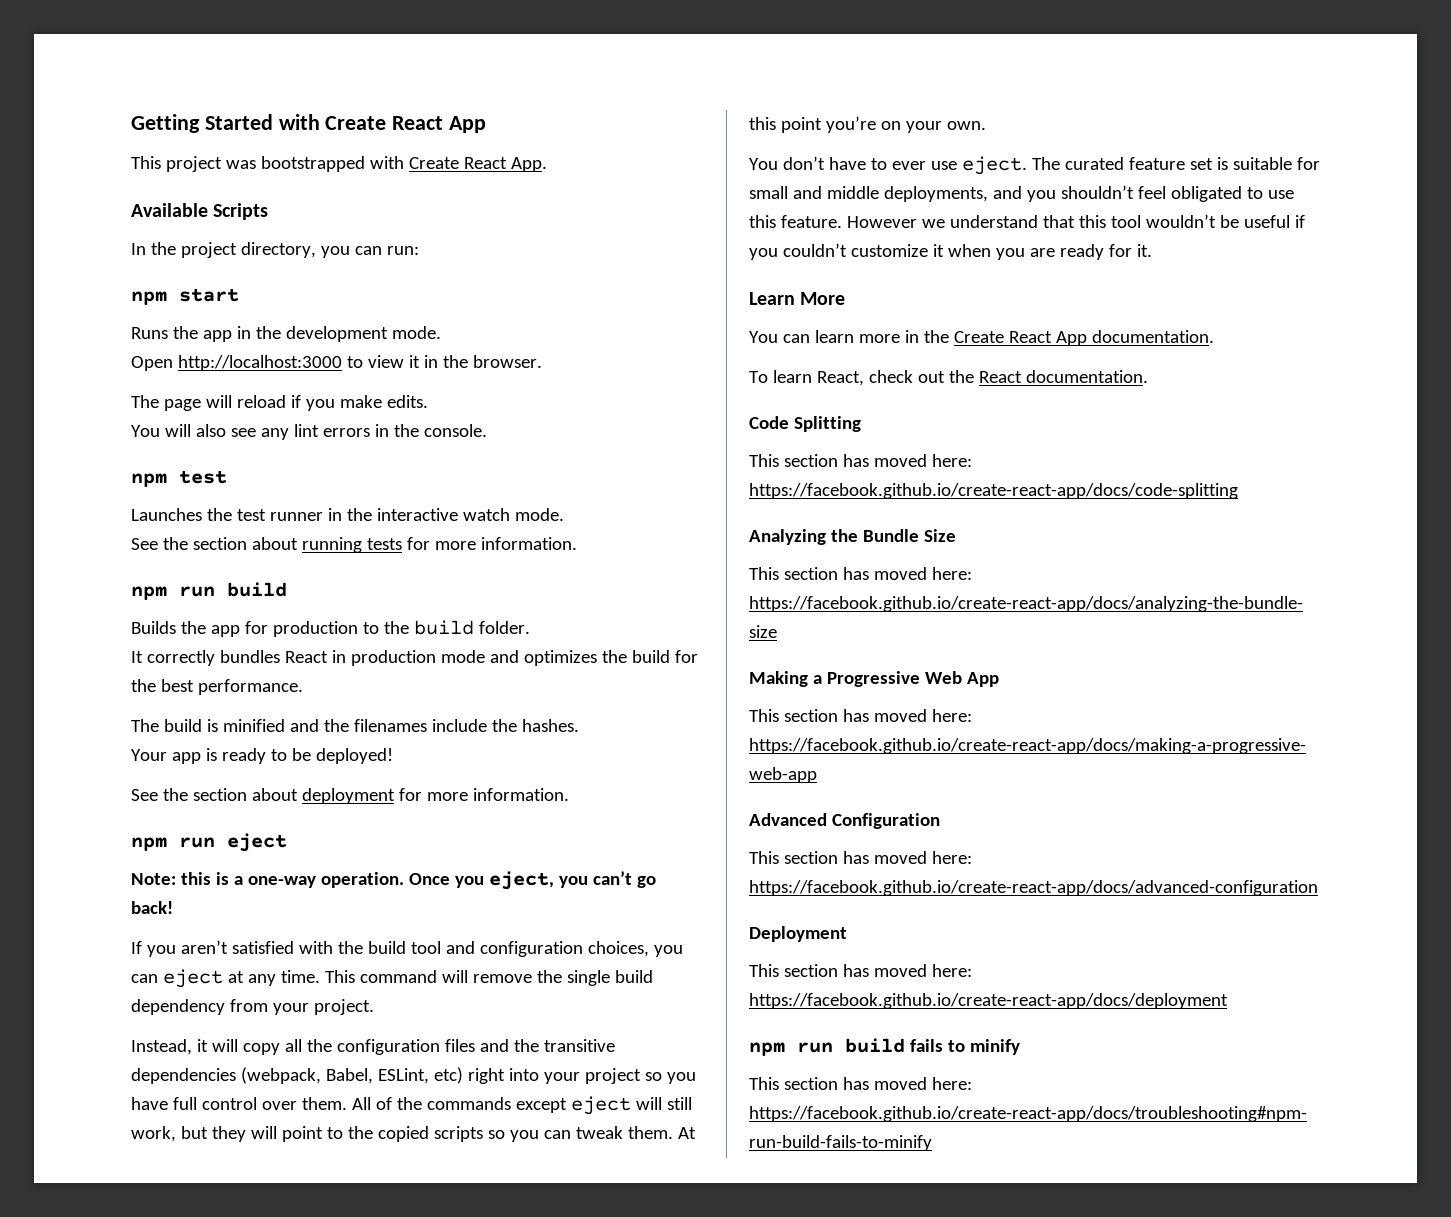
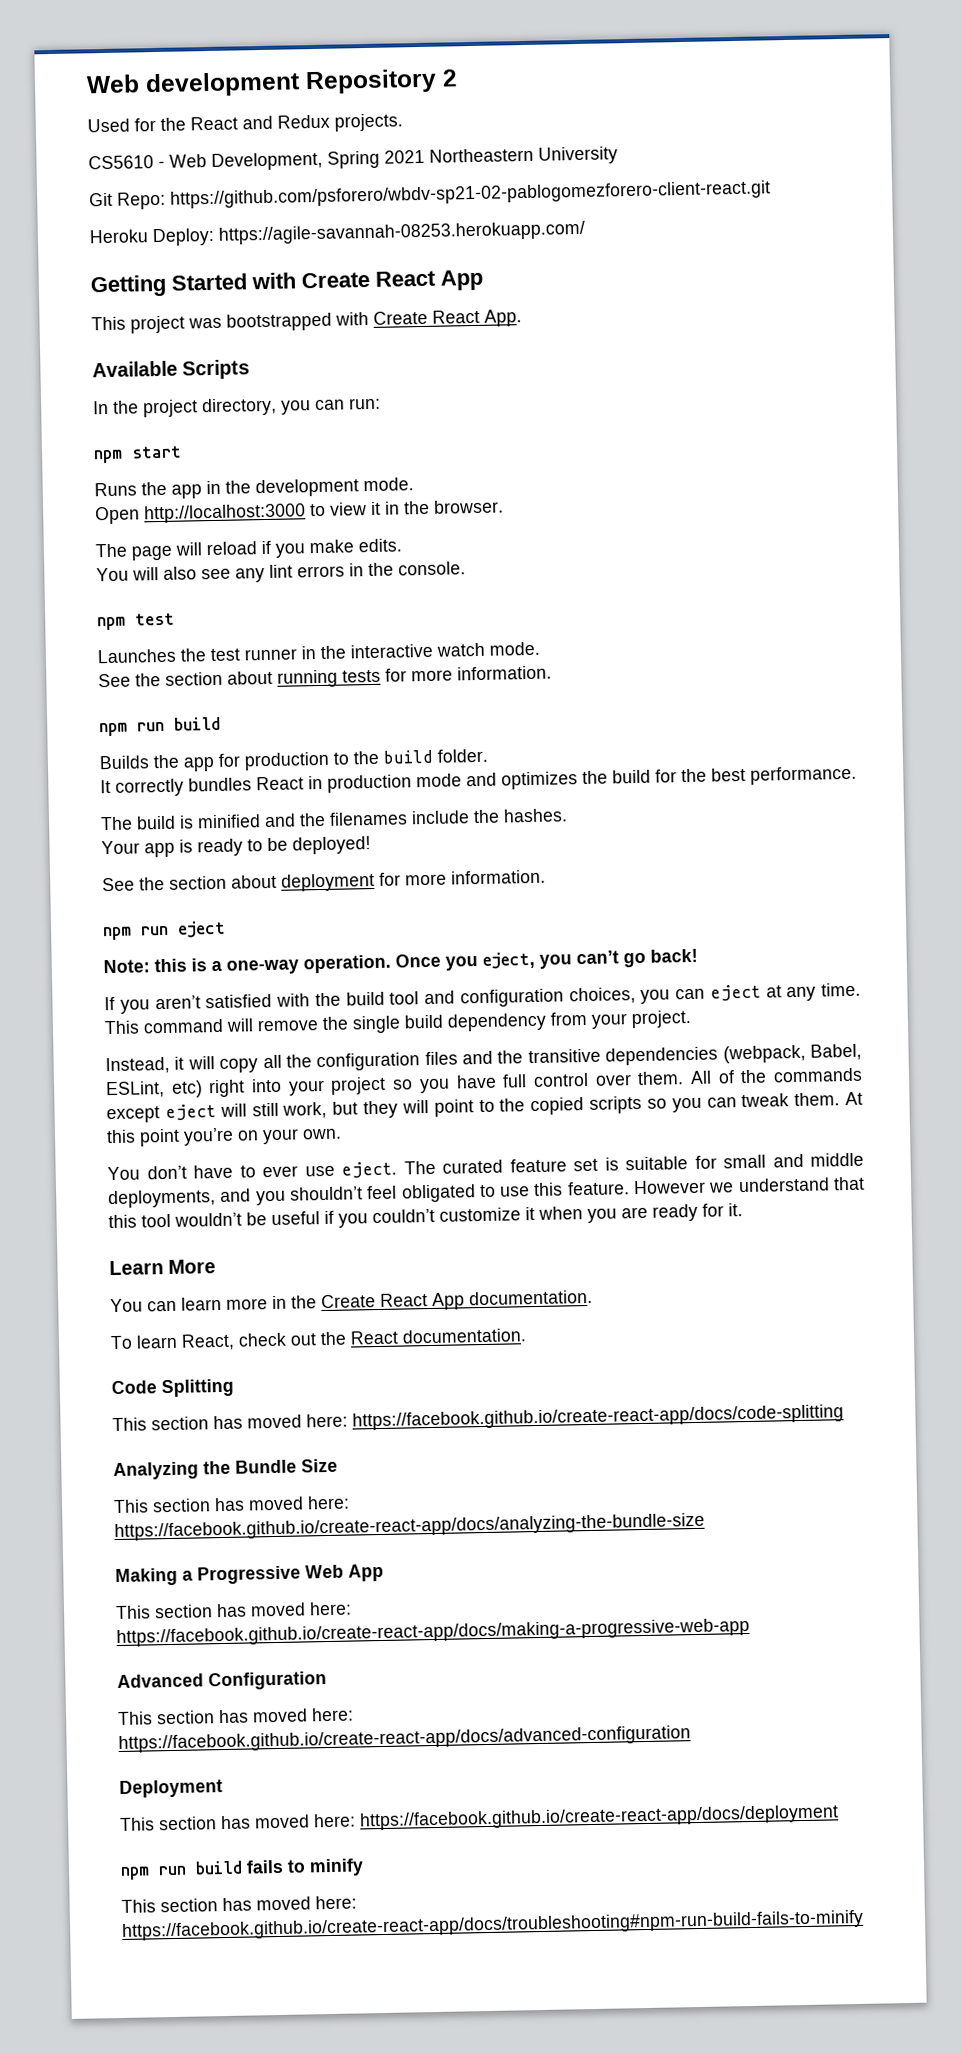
(131, 123) none -> [86,68,458,98] [87,113,403,133] [88,146,618,171] [89,180,771,210] [89,220,586,247] Web development Repository 2 // Used for the React and Redux projects. // CS5610 - Web Development, Spring 2021 Northeastern University // Git Repo: https://github.com/psforero/wbdv-sp21-02-pablogomezforero-client-react.git // Heroku Deploy: https://agile-savannah-08253.herokuapp.com/ //

